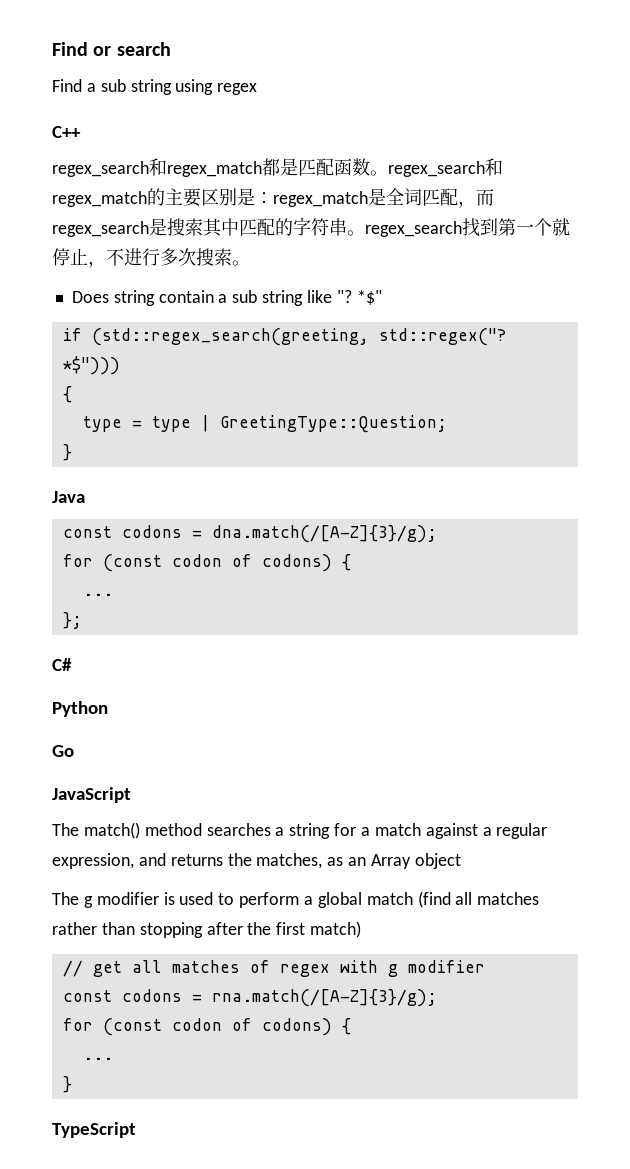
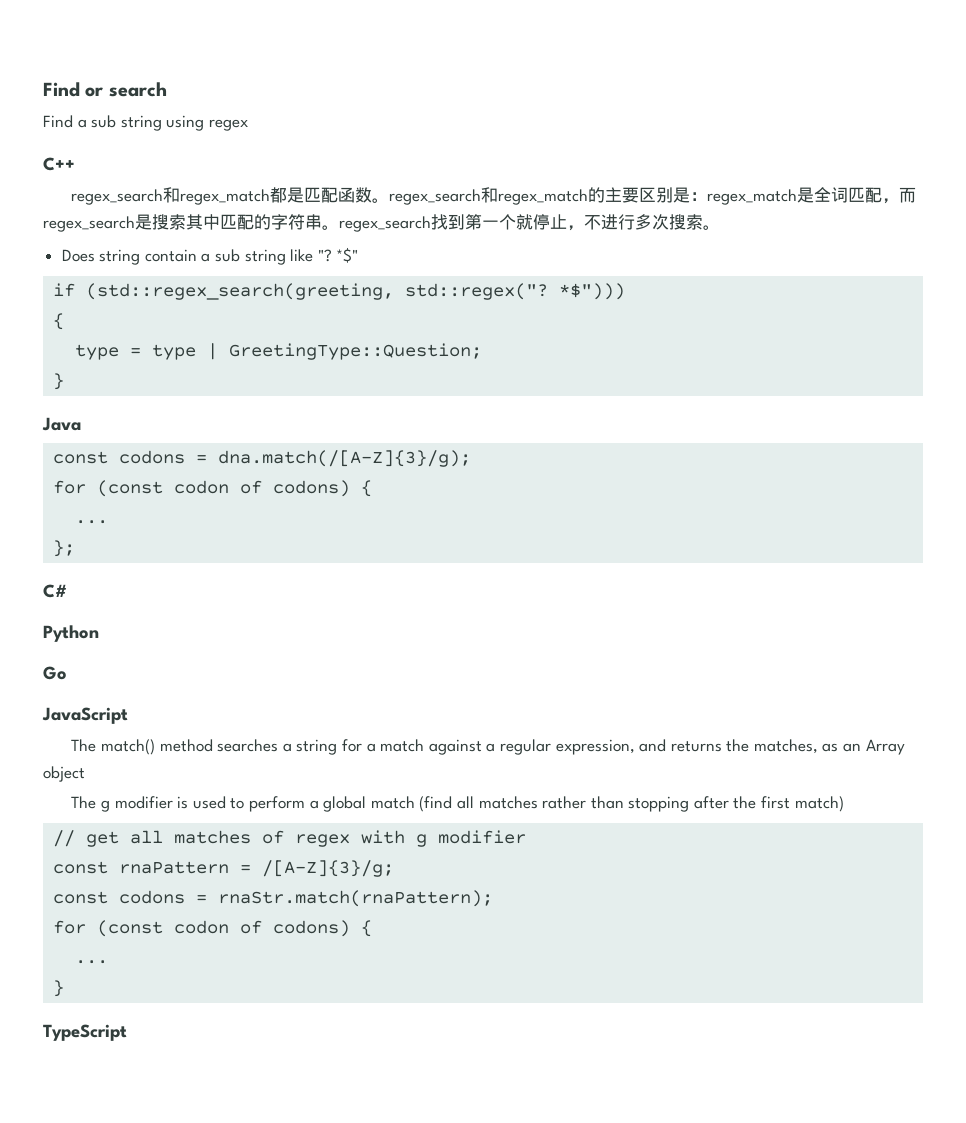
[62,989,437,1007] // const codons = rna.match(/[A-Z]{3}/g); -> [53,860,395,877] [53,890,494,907] // const rnaPattern = /[A-Z]{3}/g; // const codons = rnaStr.match(rnaPattern);

